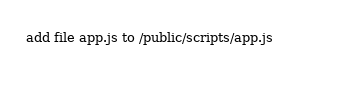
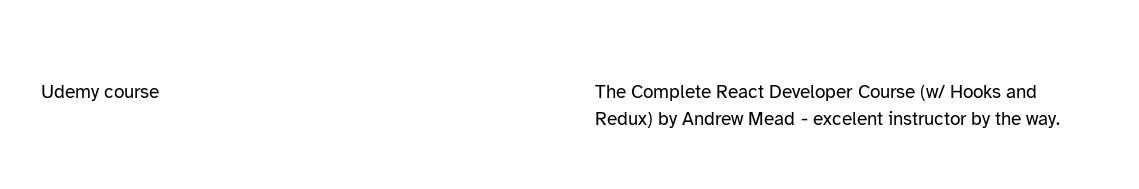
[26,32,273,45] add file app.js to /public/scripts/app.js -> [41,85,160,101] [595,85,1037,101] [595,111,1061,128] Udemy course // The Complete React Developer Course (w/ Hooks and Redux) by Andrew Mead - excelent instructor by the way.

